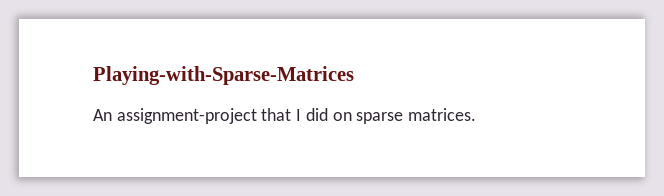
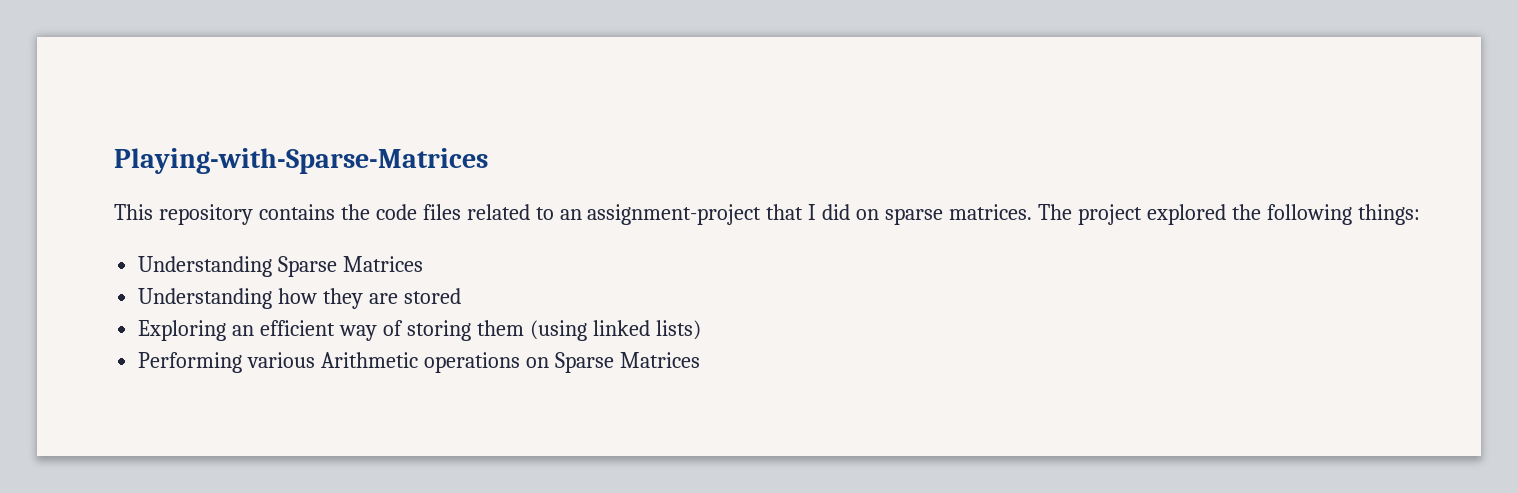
[93,109,112,121] An -> [114,204,582,225] This repository contains the code files related to an
(477, 114) none -> [1038,204,1420,225] [138,256,424,277] [138,288,461,309] [138,320,701,341] [138,352,700,373] The project explored the following things: // Understanding Sparse Matrices // Understanding how they are stored // Exploring an efficient way of storing them (using linked lists) // Performing various Arithmetic operations on Sparse Matrices

